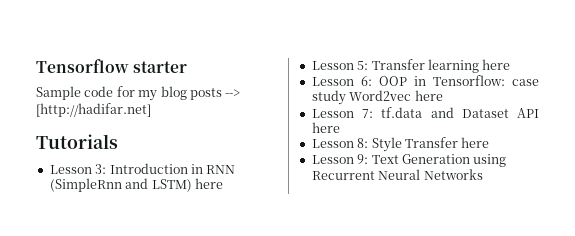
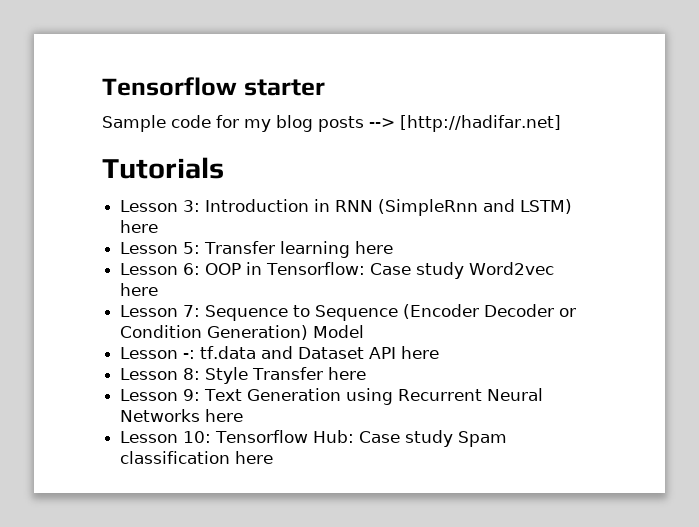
[512,79,539,86] case -> [370,263,412,275] Case
(373, 113) none -> [205,304,577,321] [120,325,365,340] [120,347,196,359] Sequence to Sequence (Encoder Decoder or Condition Generation) Model // Lesson -:
(483, 174) none -> [205,409,244,422] [120,430,508,447] [120,451,274,464] here // Lesson 10: Tensorflow Hub: Case study Spam classification here

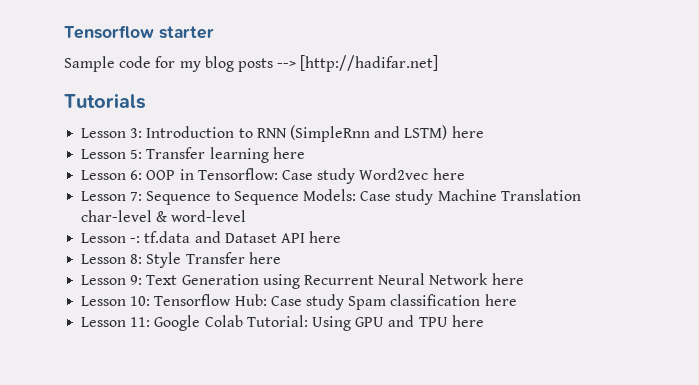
[314,199,331,212] in -> [238,128,253,138] to
[403,304,577,319] [120,325,365,340] (Encoder Decoder or Condition Generation) Model -> [302,189,581,205] [81,210,247,222] Models: Case study Machine Translation char-level & word-level
[120,409,201,422] Networks -> [429,273,489,285] Network
(274, 457) none -> [81,315,484,331] // Lesson 11: Google Colab Tutorial: Using GPU and TPU here

